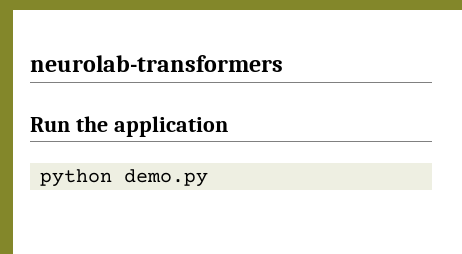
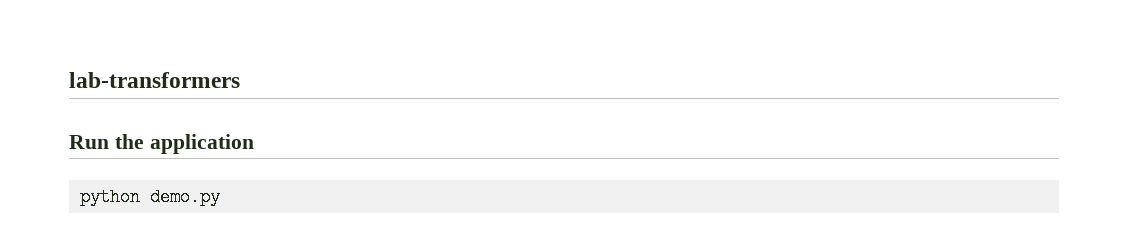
[30,55,283,72] neurolab-transformers -> [69,72,240,88] lab-transformers

